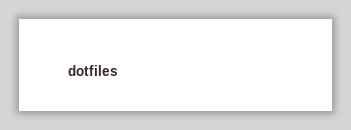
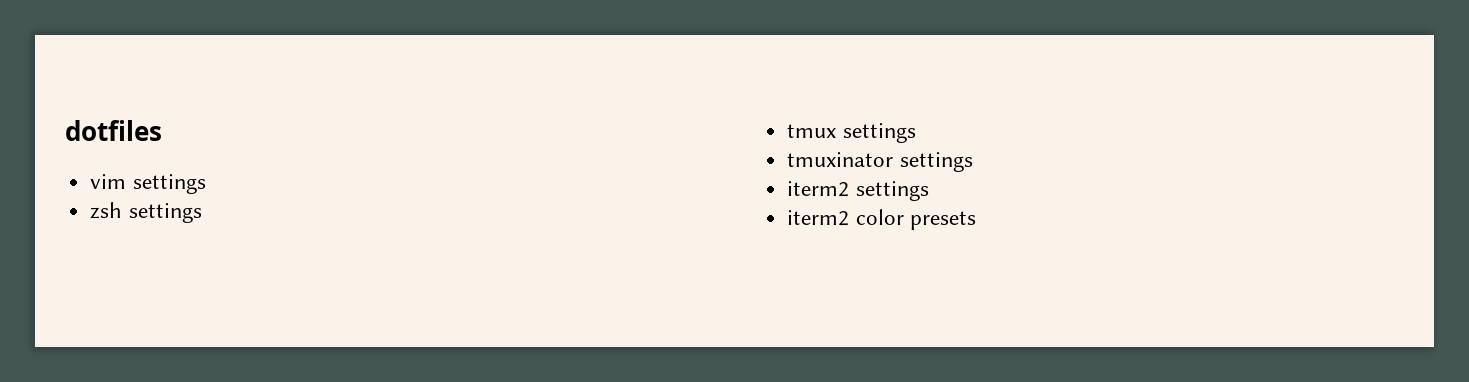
(118, 70) none -> [90,174,206,194] [90,202,202,223] [787,123,916,143] [787,152,973,172] [787,181,929,201] [787,209,976,230] // vim settings // zsh settings // tmux settings // tmuxinator settings // iterm2 settings // iterm2 color presets

